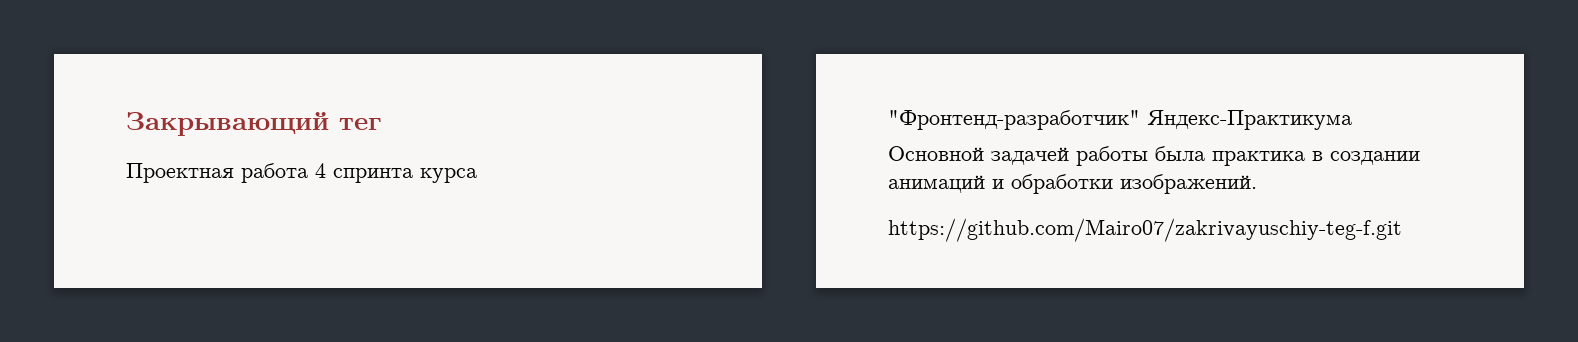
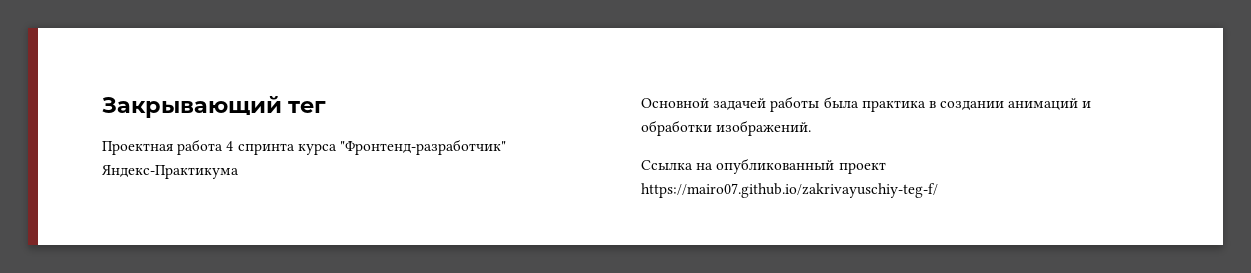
[888,218,1402,242] https://github.com/Mairo07/zakrivayuschiy-teg-f.git -> [641,158,886,174] [641,183,938,198] Ссылка на опубликованный проект https://mairo07.github.io/zakrivayuschiy-teg-f/

